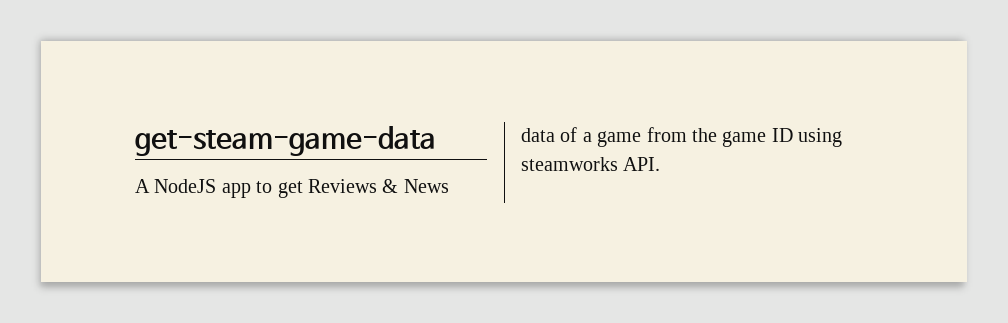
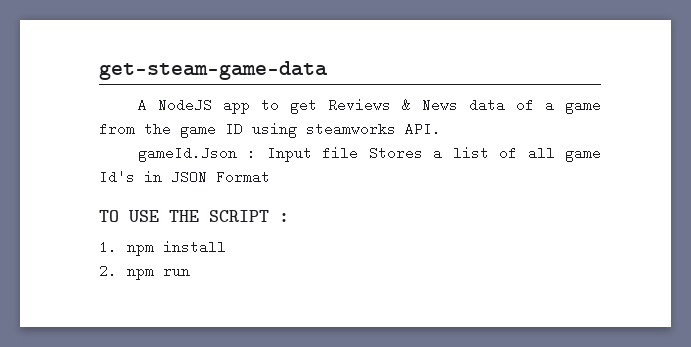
(661, 164) none -> [137,146,601,162] [99,170,270,184] [99,210,289,222] [99,240,226,256] [99,264,190,280] // gameId.Json : Input file Stores a list of all game Id's in JSON Format // TO USE THE SCRIPT : // 1. npm install // 2. npm run

